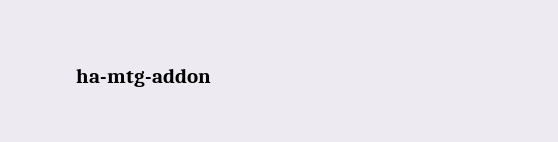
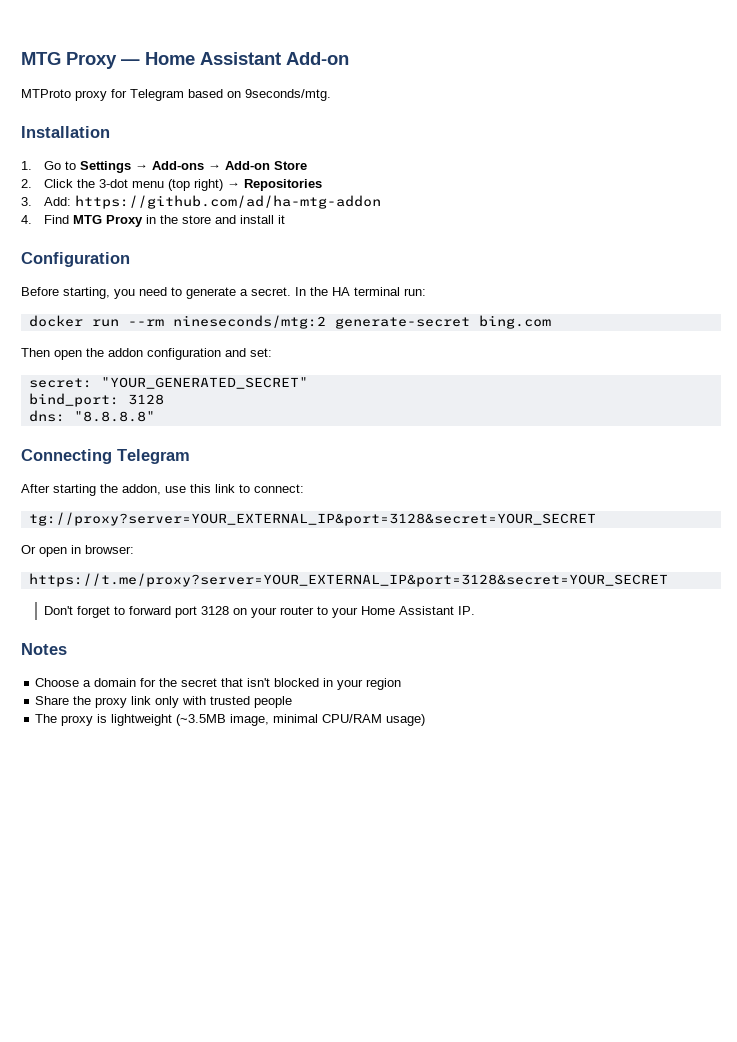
[76,68,211,87] ha-mtg-addon -> [21,52,349,69] [21,89,331,101] [21,126,110,138] [21,161,308,173] [21,179,323,191] [21,195,382,209] [21,215,286,227] [21,252,130,267] [21,287,426,299] [28,315,551,329] [21,348,272,360] [28,377,308,389] [28,393,164,407] [28,410,155,422] [21,449,190,464] [21,484,304,496] [28,512,596,526] [21,545,134,557] [28,573,668,587] [44,606,476,618] [21,643,67,655] [35,678,402,690] [35,696,293,708] [35,714,426,726] MTG Proxy — Home Assistant Add-on // MTProto proxy for Telegram based on 9seconds/mtg. // Installation // 1. Go to Settings → Add-ons → Add-on Store // 2. Click the 3-dot menu (top right) → Repositories // 3. Add: https://github.com/ad/ha-mtg-addon // 4. Find MTG Proxy in the store and install it // Configuration // Before starting, you need to generate a secret. In the HA terminal run: // docker run --rm nineseconds/mtg:2 generate-secret bing.com // Then open the addon configuration and set: // secret: "YOUR_GENERATED_SECRET" // bind_port: 3128 // dns: "8.8.8.8" // Connecting Telegram // After starting the addon, use this link to connect: // tg://proxy?server=YOUR_EXTERNAL_IP&port=3128&secret=YOUR_SECRET // Or open in browser: // https://t.me/proxy?server=YOUR_EXTERNAL_IP&port=3128&secret=YOUR_SECRET // Don't forget to forward port 3128 on your router to your Home Assistant IP. // Notes // Choose a domain for the secret that isn't blocked in your region // Share the proxy link only with trusted people // The proxy is lightweight (~3.5MB image, minimal CPU/RAM usage)

